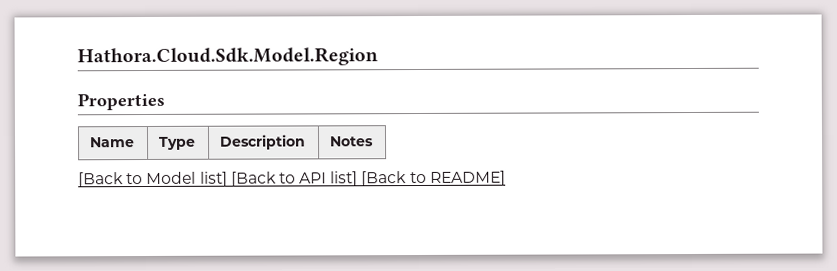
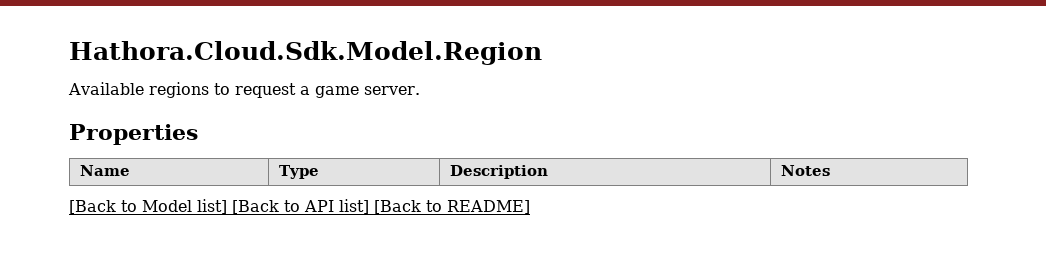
(378, 57) none -> [68,82,420,98] // Available regions to request a game server.

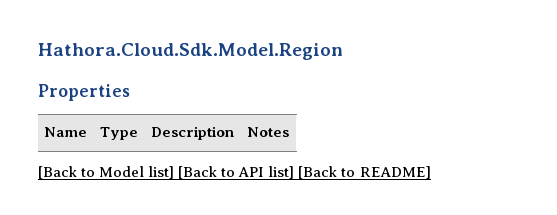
[68,82,420,98] // Available regions to request a game server. -> (343, 51) none

